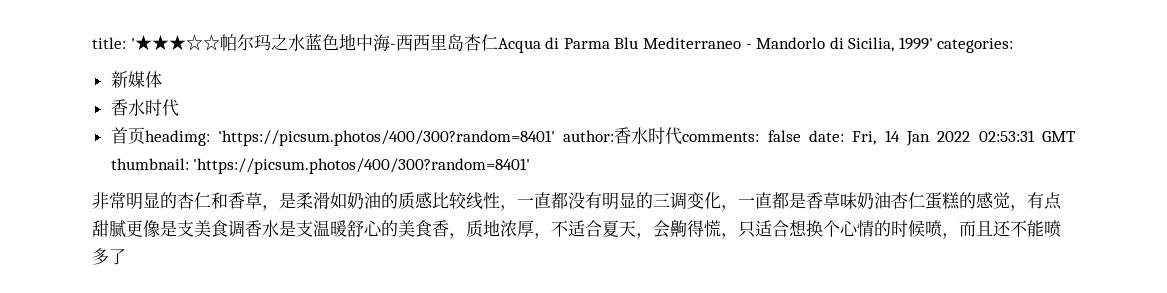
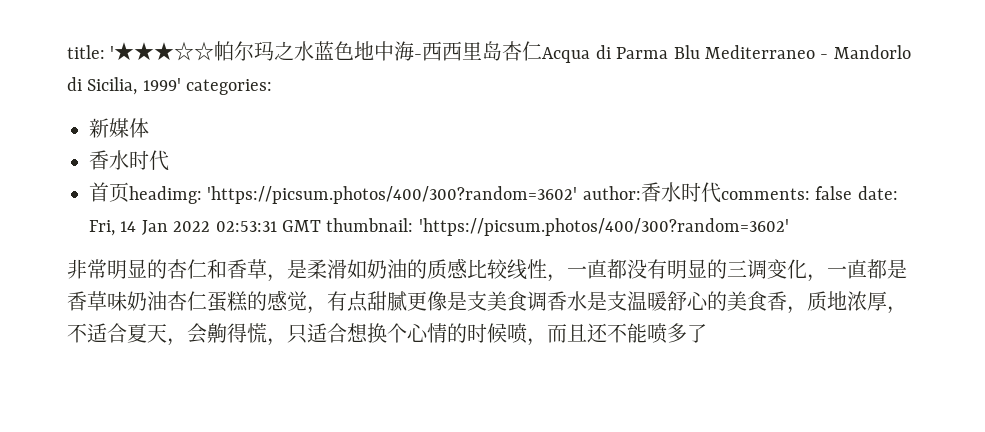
[218,130,556,146] 'https://picsum.photos/400/300?random=8401' -> [207,186,578,204] 'https://picsum.photos/400/300?random=3602'
[193,158,531,174] 'https://picsum.photos/400/300?random=8401' -> [418,218,789,236] 'https://picsum.photos/400/300?random=3602'

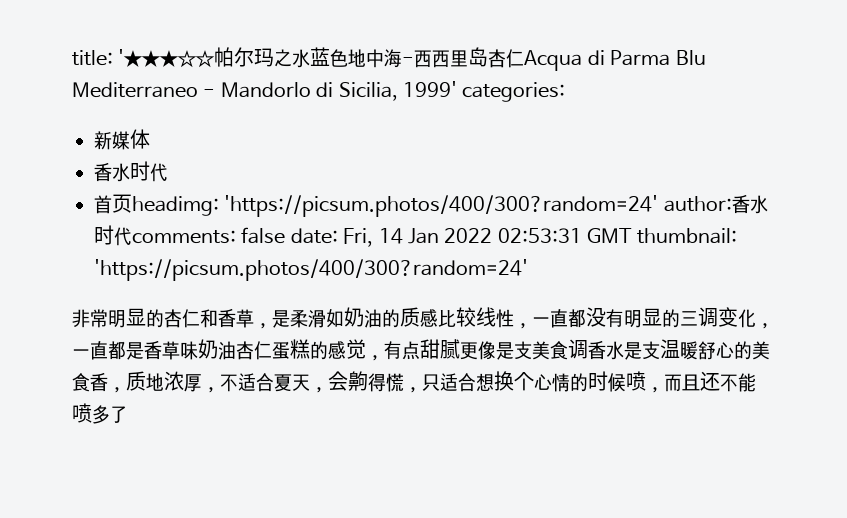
[207,186,578,204] 'https://picsum.photos/400/300?random=3602' -> [224,195,659,217] 'https://picsum.photos/400/300?random=24'
[418,218,789,236] 'https://picsum.photos/400/300?random=3602' -> [94,259,528,281] 'https://picsum.photos/400/300?random=24'

